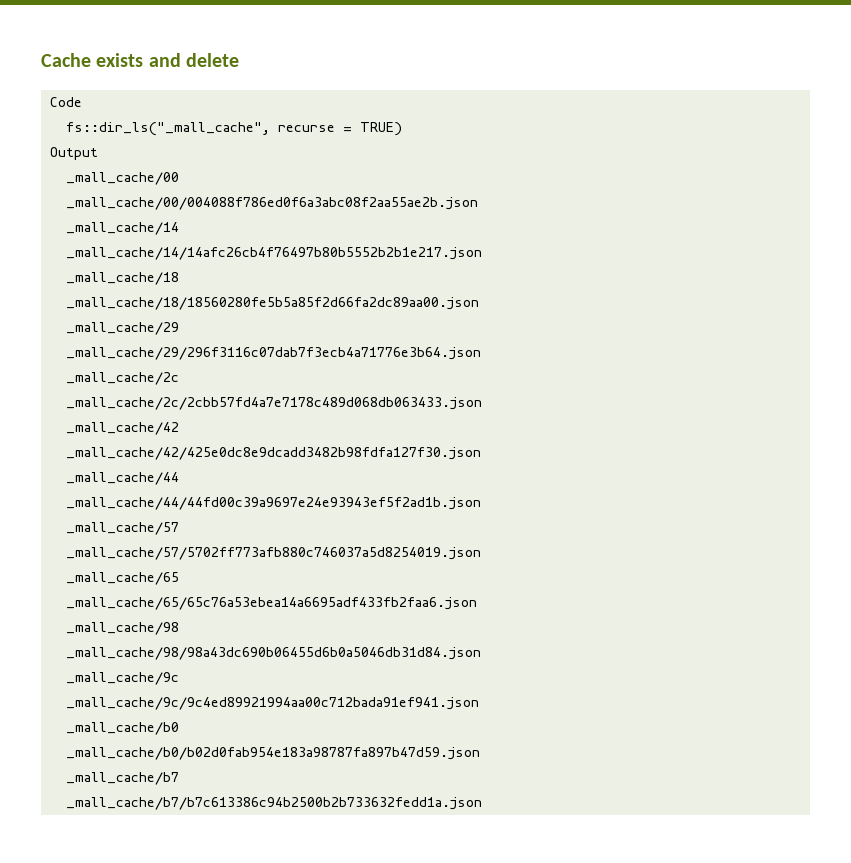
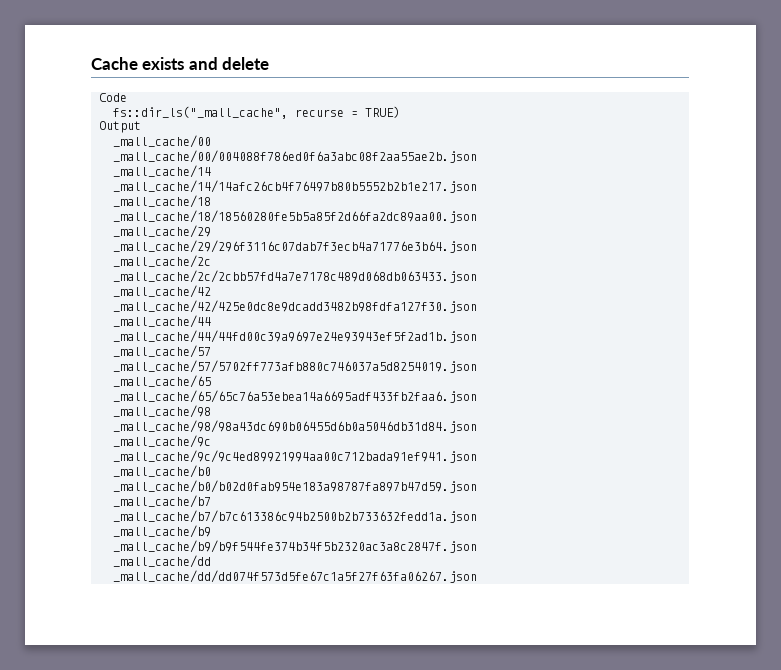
(483, 803) none -> [112,525,211,538] [112,540,477,553] [112,555,211,568] [112,570,477,583] // _mall_cache/b9 // _mall_cache/b9/b9f544fe374b34f5b2320ac3a8c2847f.json // _mall_cache/dd // _mall_cache/dd/dd074f573d5fe67c1a5f27f63fa06267.json

